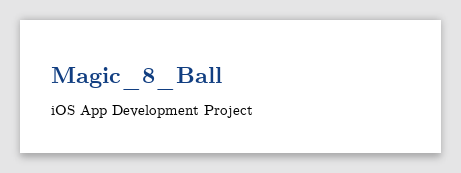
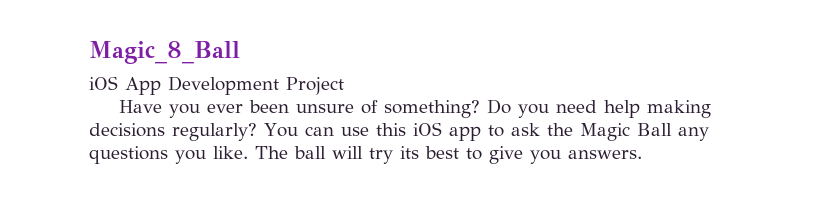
(253, 111) none -> [119,99,712,118] [89,122,709,141] [89,146,642,164] // Have you ever been unsure of something? Do you need help making decisions regularly? You can use this iOS app to ask the Magic Ball any questions you like. The ball will try its best to give you answers.

